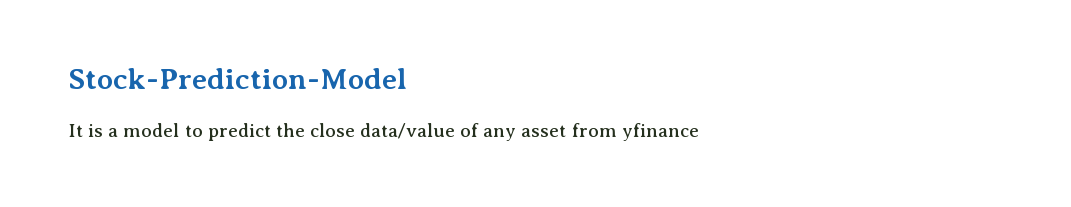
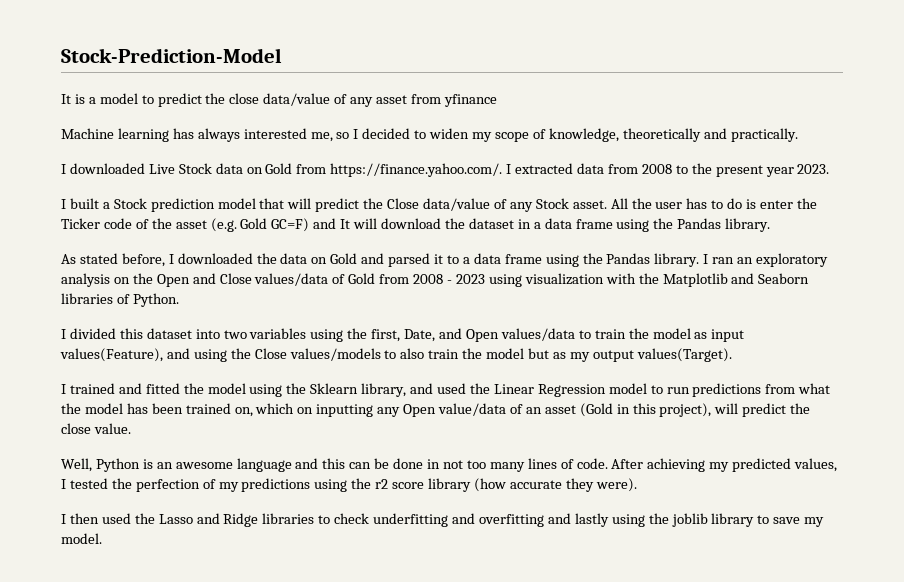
(699, 132) none -> [61,128,798,142] [61,163,830,177] [61,198,817,212] [61,218,771,232] [61,253,829,267] [61,273,810,287] [61,293,179,307] [61,328,745,342] [60,348,732,362] [61,383,831,397] [61,403,811,417] [61,423,131,434] [61,458,838,472] [61,478,637,492] [61,513,825,527] [61,533,102,544] // Machine learning has always interested me, so I decided to widen my scope of knowledge, theoretically and practically. // I downloaded Live Stock data on Gold from https://finance.yahoo.com/. I extracted data from 2008 to the present year 2023. // I built a Stock prediction model that will predict the Close data/value of any Stock asset. All the user has to do is enter the Ticker code of the asset (e.g. Gold GC=F) and It will download the dataset in a data frame using the Pandas library. // As stated before, I downloaded the data on Gold and parsed it to a data frame using the Pandas library. I ran an exploratory analysis on the Open and Close values/data of Gold from 2008 - 2023 using visualization with the Matplotlib and Seaborn libraries of Python. // I divided this dataset into two variables using the first, Date, and Open values/data to train the model as input values(Feature), and using the Close values/models to also train the model but as my output values(Target). // I trained and fitted the model using the Sklearn library, and used the Linear Regression model to run predictions from what the model has been trained on, which on inputting any Open value/data of an asset (Gold in this project), will predict the close value. // Well, Python is an awesome language and this can be done in not too many lines of code. After achieving my predicted values, I tested the perfection of my predictions using the r2 score library (how accurate they were). // I then used the Lasso and Ridge libraries to check underfitting and overfitting and lastly using the joblib library to save my model.

